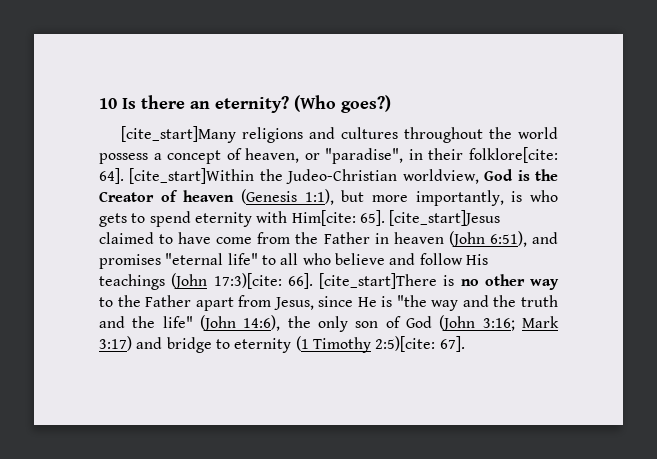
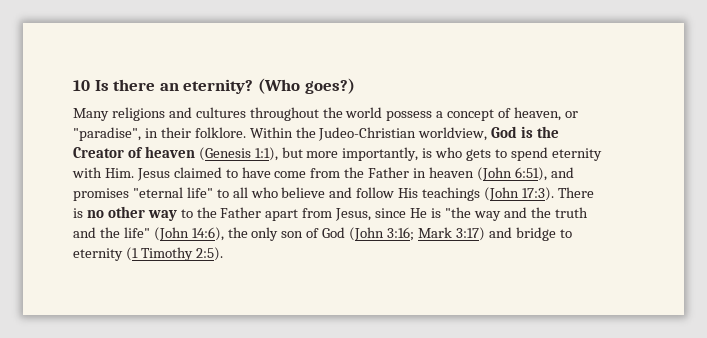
[120,126,236,143] [cite_start]Many -> [73,108,109,121] Many
[468,147,558,163] [99,168,255,184] folklore[cite: 64]. [cite_start]Within -> [194,127,293,138] folklore. Within
[291,210,501,226] Him[cite: 65]. [cite_start]Jesus -> [104,168,170,181] Him. Jesus
[213,273,437,289] 17:3)[cite: 66]. [cite_start]There -> [521,187,594,201] 17:3). There
[375,336,465,352] 2:5)[cite: 67]. -> [195,247,223,261] 2:5).

